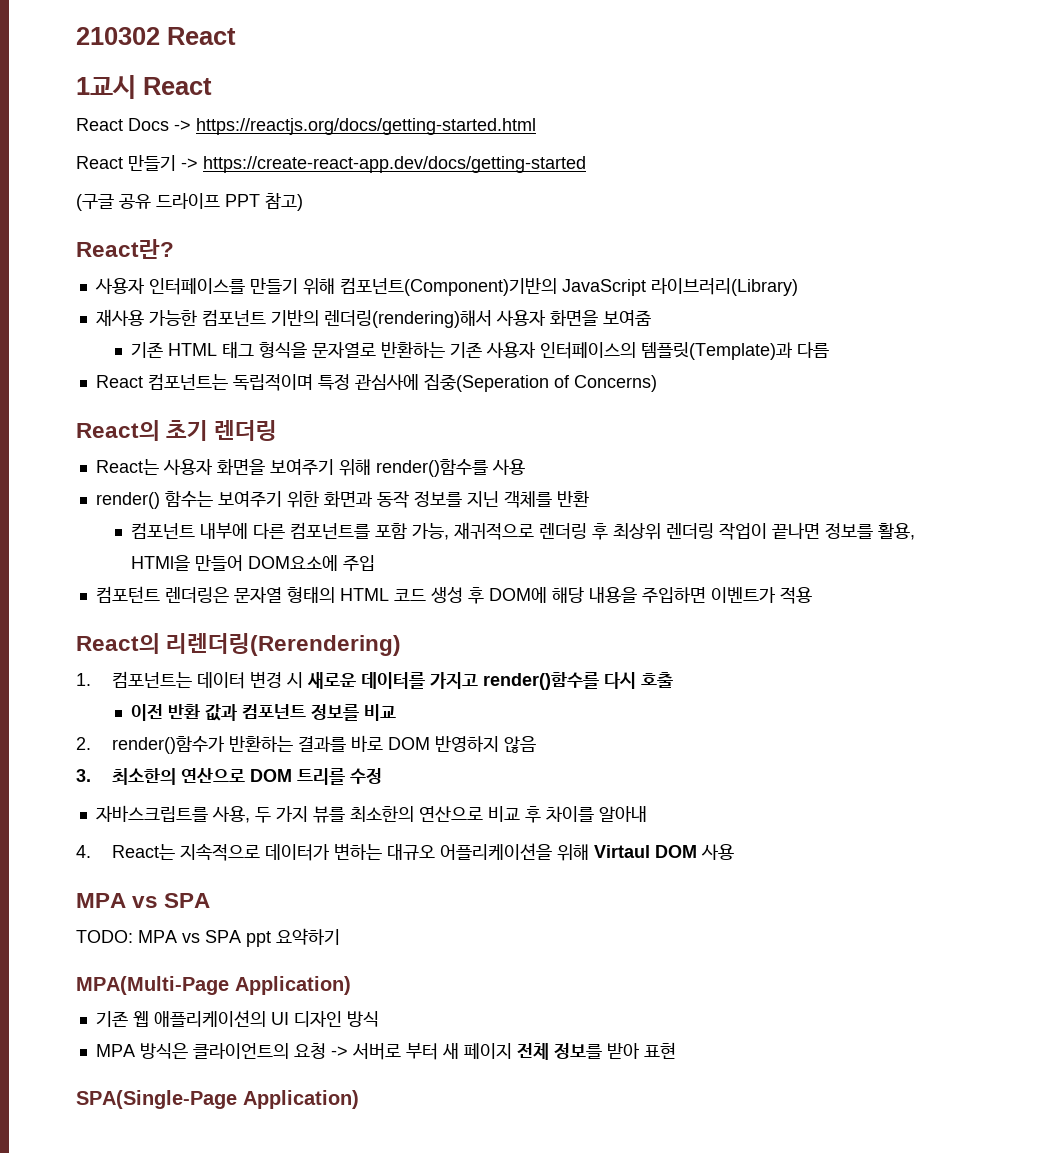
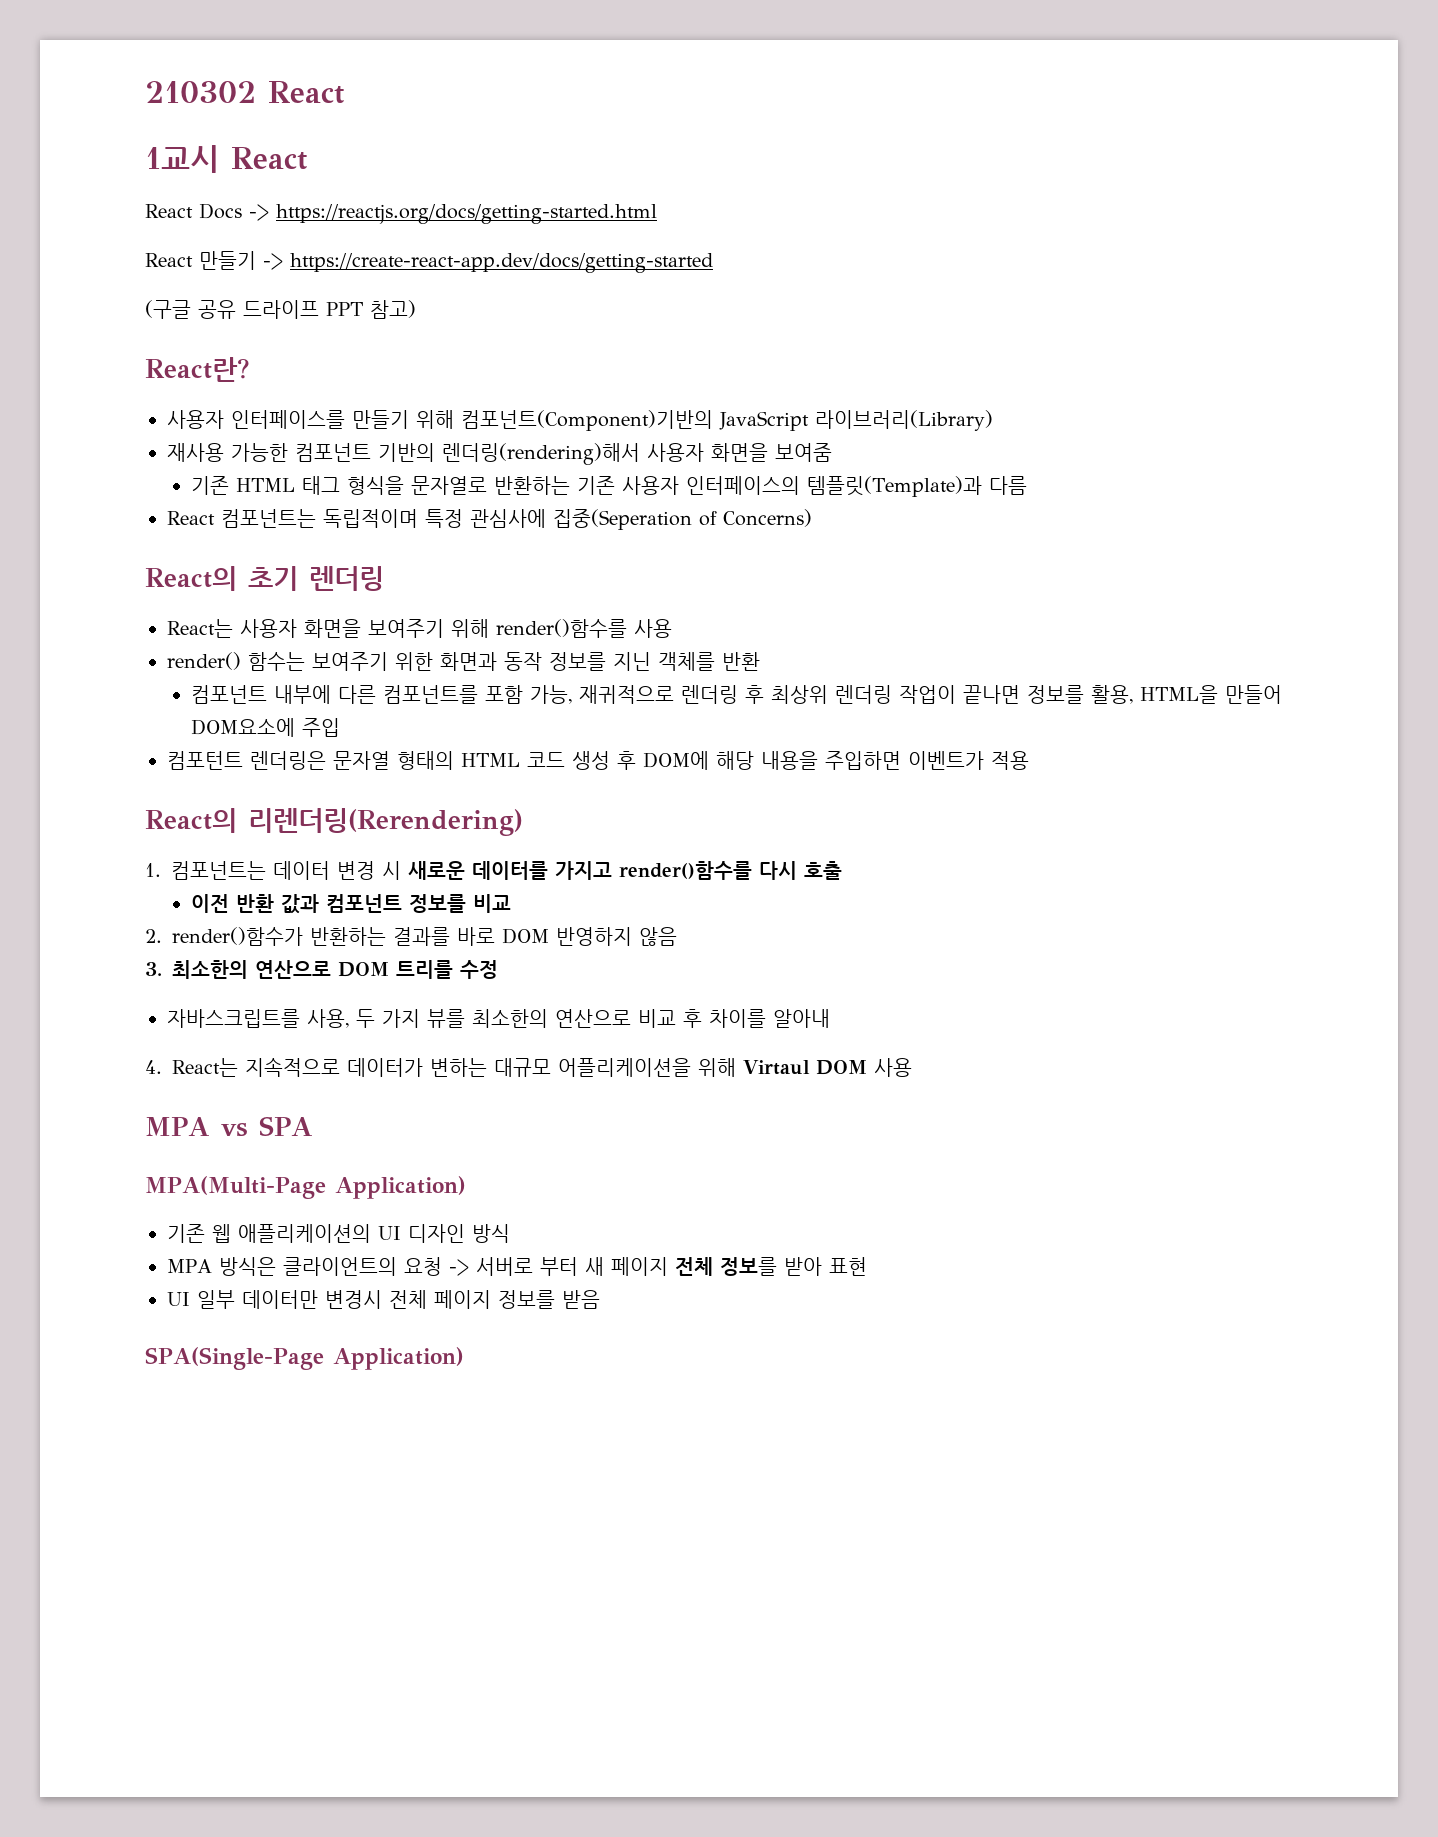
[131,555,191,571] HTMl을 -> [1139,685,1218,704] HTML을
[386,844,435,860] 대규오 -> [494,1058,551,1077] 대규모
[76,928,340,947] // TODO: MPA vs SPA ppt 요약하기 -> (313, 1126) none
(676, 1050) none -> [167,1290,600,1309] // UI 일부 데이터만 변경시 전체 페이지 정보를 받음

